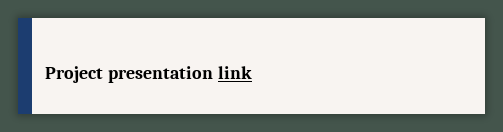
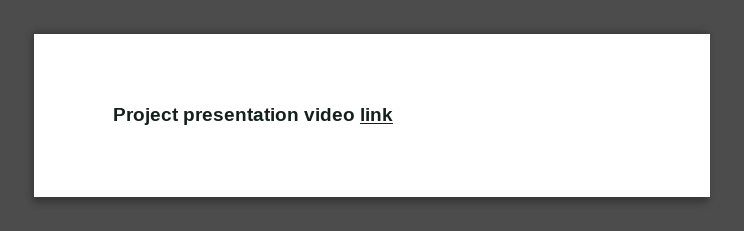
(213, 74) none -> [304,108,356,121] video

